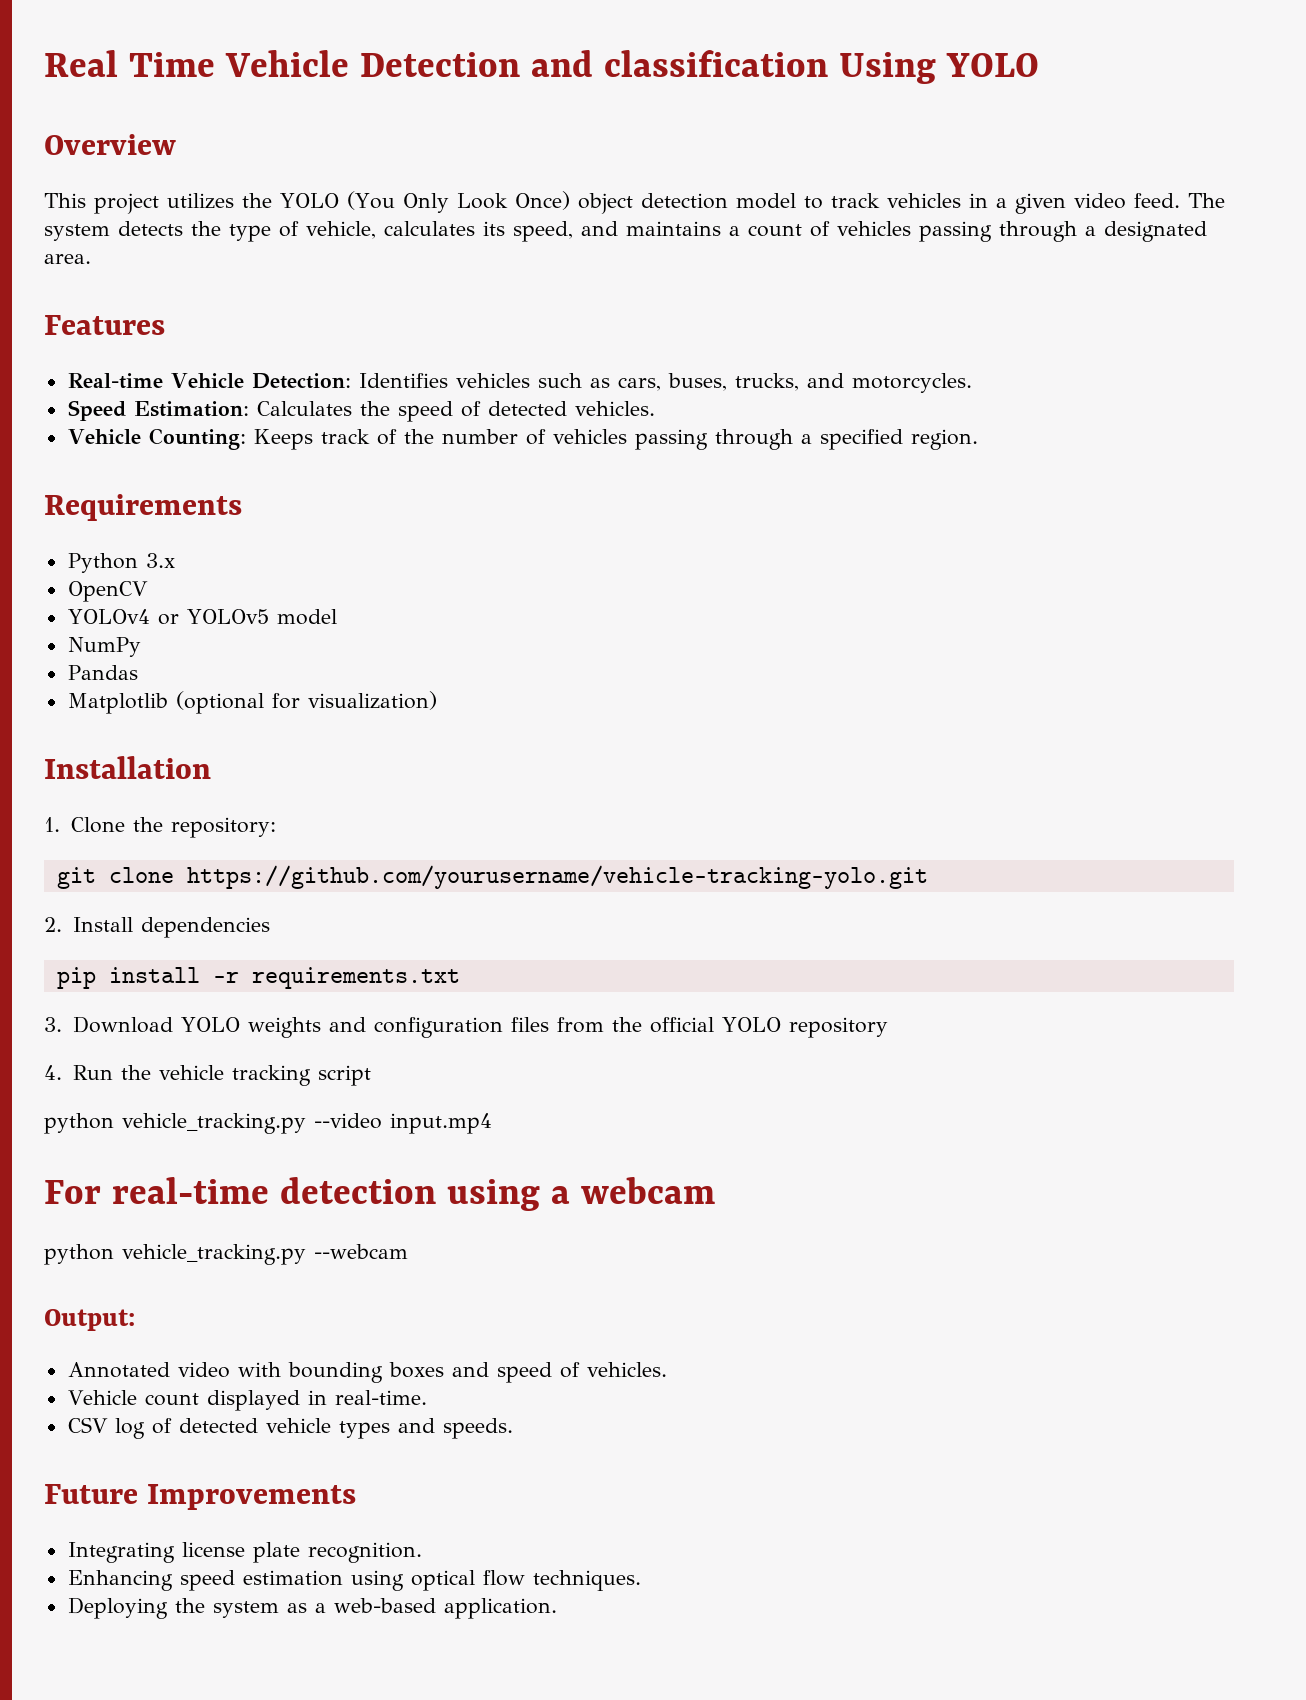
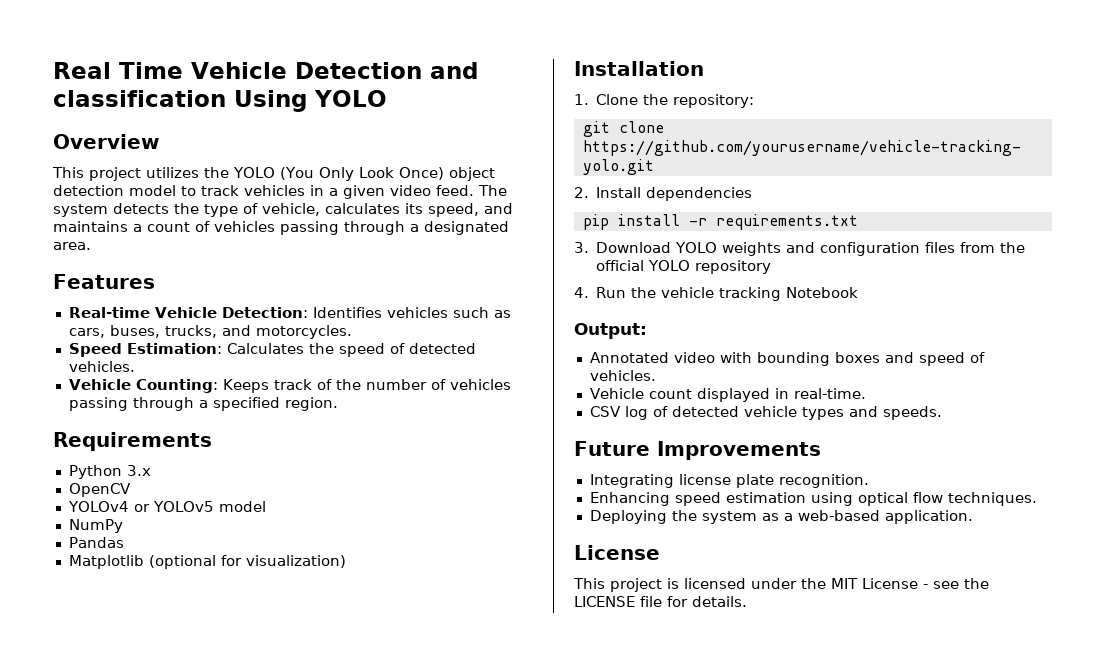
[317,1065,371,1086] [44,1113,492,1134] [44,1177,715,1211] [44,1244,408,1265] script // python vehicle_tracking.py --video input.mp4 // For real-time detection using a webcam // python vehicle_tracking.py --webcam -> [786,287,859,298] Notebook
(557, 1608) none -> [574,545,660,560] [573,578,989,592] [574,596,747,607] // License // This project is licensed under the MIT License - see the LICENSE file for details.

